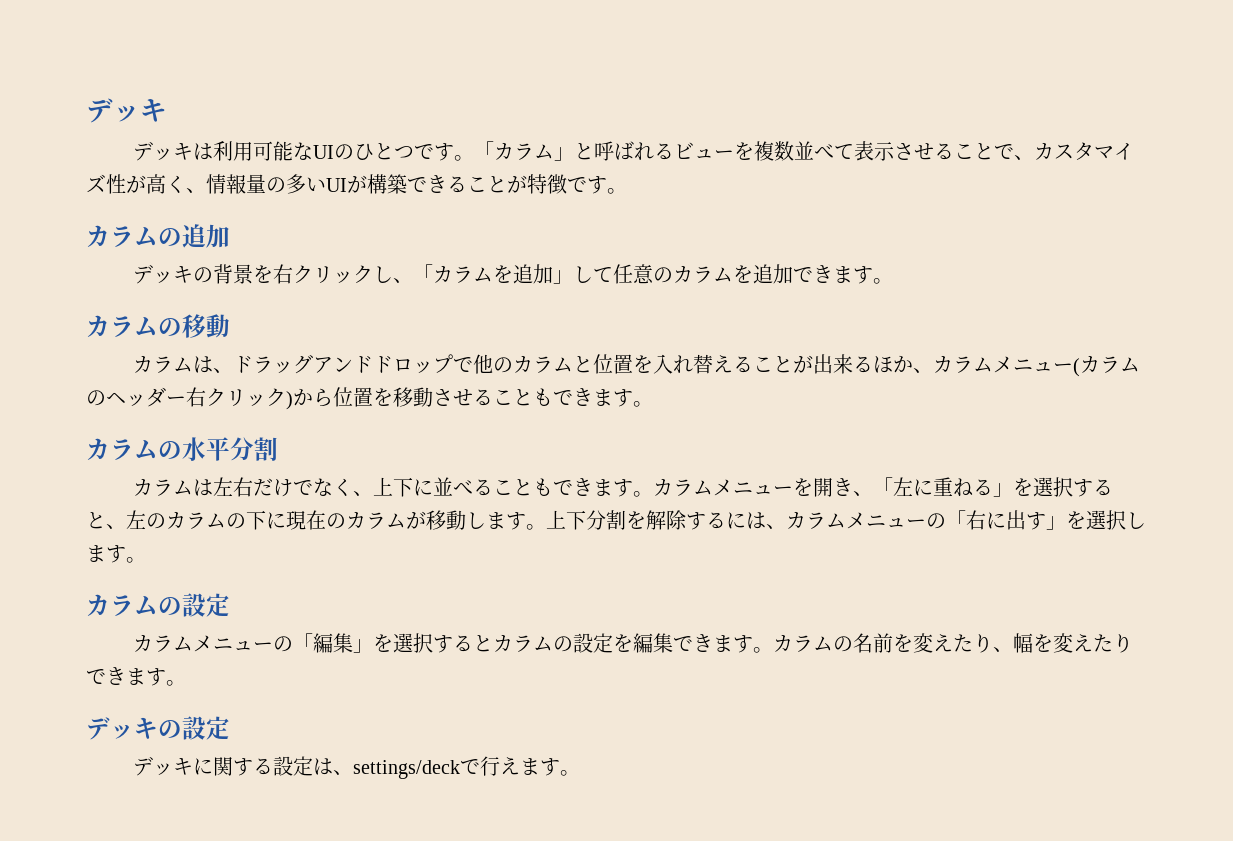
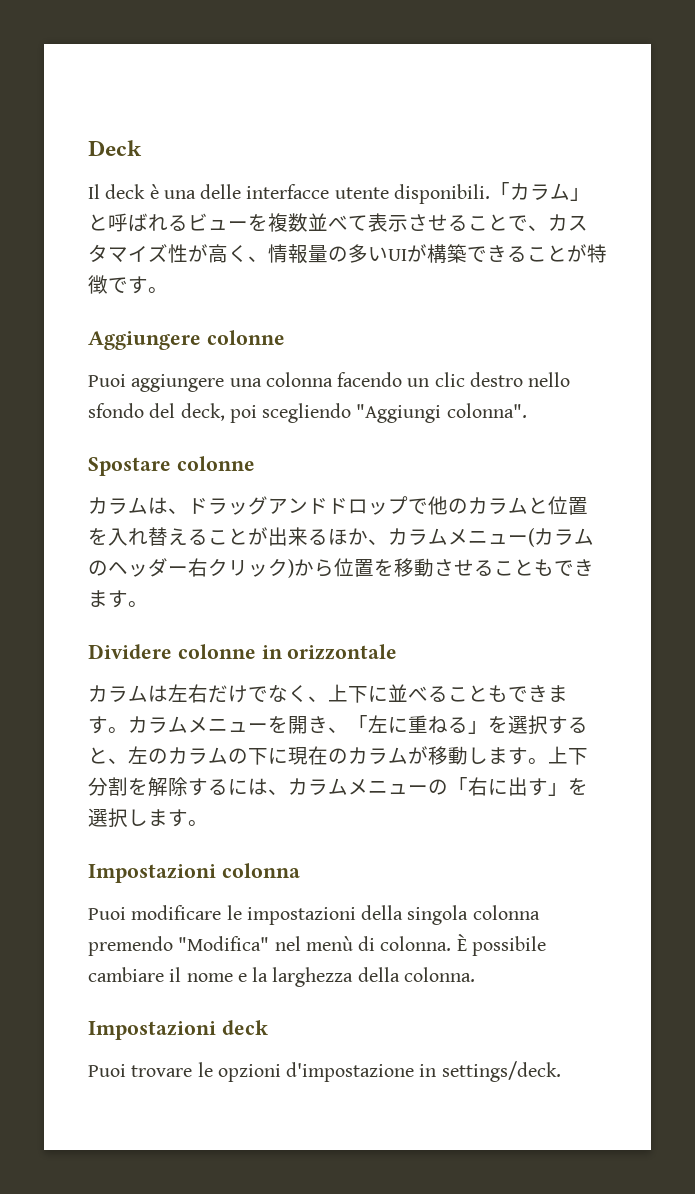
[86,98,167,123] [133,141,475,161] デッキ // デッキは利用可能なUIのひとつです。 -> [88,140,142,156] [88,184,490,204] Deck // Il deck è una delle interfacce utente disponibili.
[86,224,230,248] [133,264,894,284] [86,314,230,338] カラムの追加 // デッキの背景を右クリックし、「カラムを追加」して任意のカラムを追加できます。 // カラムの移動 -> [88,330,285,350] [88,372,571,392] [88,403,527,423] [88,456,255,476] Aggiungere colonne // Puoi aggiungere una colonna facendo un clic destro nello sfondo del deck, poi scegliendo "Aggiungi colonna". // Spostare colonne
[86,437,278,461] カラムの水平分割 -> [88,644,398,660] Dividere colonne in orizzontale
[86,593,230,617] [133,633,1134,653] [86,667,186,686] [86,716,230,740] [133,756,581,779] カラムの設定 // カラムメニューの「編集」を選択するとカラムの設定を編集できます。カラムの名前を変えたり、幅を変えたりできます。 // デッキの設定 // デッキに関する設定は、settings/deckで行えます。 -> [88,863,300,883] [88,905,540,925] [88,933,546,956] [88,967,475,987] [88,1020,268,1040] [88,1061,561,1082] Impostazioni colonna // Puoi modificare le impostazioni della singola colonna premendo "Modifica" nel menù di colonna. È possibile cambiare il nome e la larghezza della colonna. // Impostazioni deck // Puoi trovare le opzioni d'impostazione in settings/deck.

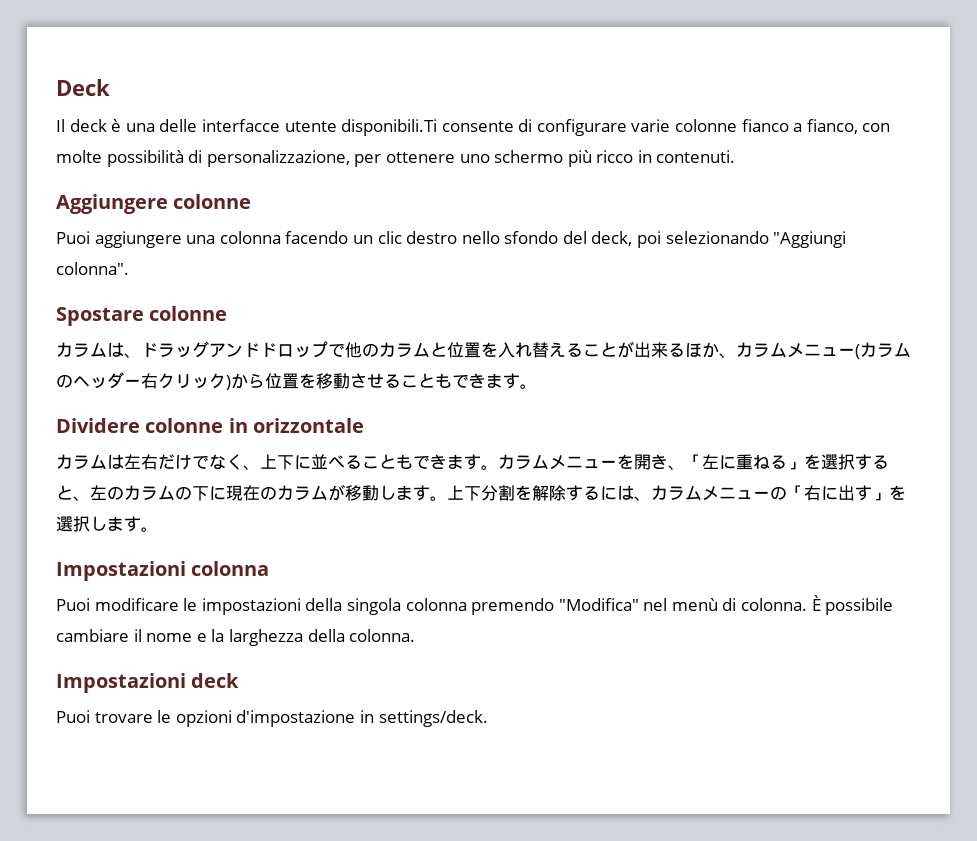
[393,182,590,204] [88,213,588,232] [88,244,607,264] [88,275,168,294] disponibili.「カラム」と呼ばれるビューを複数並べて表示させることで、カスタマイズ性が高く、情報量の多いUIが構築できることが特徴です。 -> [341,119,891,136] [56,150,736,167] disponibili.Ti consente di configurare varie colonne fianco a fianco, con molte possibilità di personalizzazione, per ottenere uno schermo più ricco in contenuti.
[262,403,352,423] scegliendo -> [665,231,769,244] selezionando

